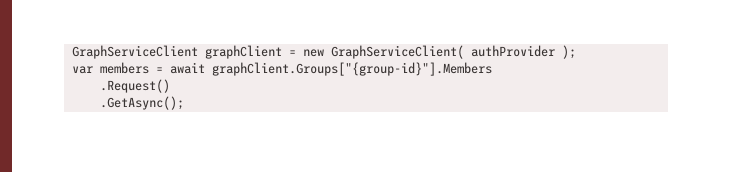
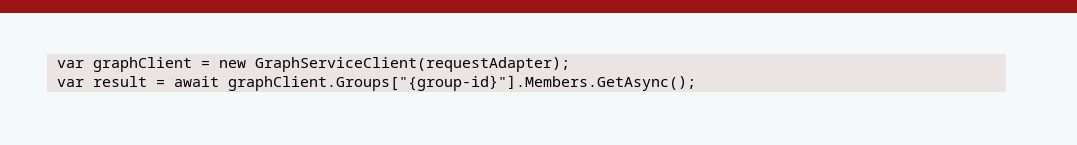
[71,45,198,59] GraphServiceClient -> [56,60,84,68] var
[330,45,576,59] [71,62,149,74] GraphServiceClient( authProvider ); // var members -> [254,57,570,72] [56,76,147,87] GraphServiceClient(requestAdapter); // var result
[211,62,492,76] [99,79,170,93] [99,96,184,110] graphClient.Groups["{group-id}"].Members // .Request() // .GetAsync(); -> [227,75,696,91] graphClient.Groups["{group-id}"].Members.GetAsync();

